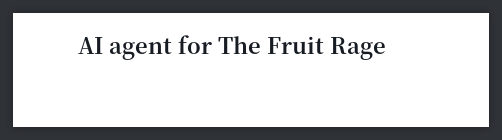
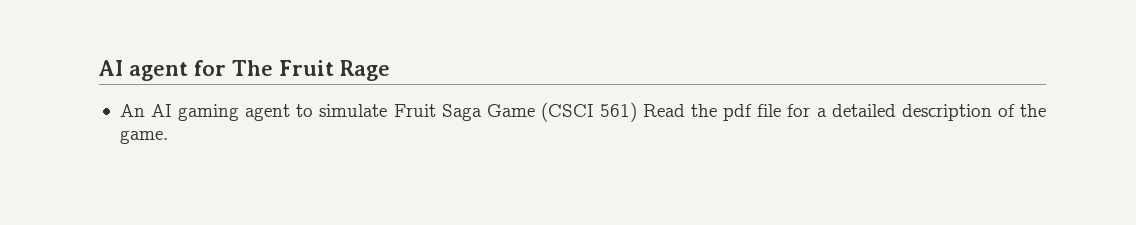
(386, 48) none -> [119,102,1047,122] [119,130,168,144] // An AI gaming agent to simulate Fruit Saga Game (CSCI 561) Read the pdf file for a detailed description of the game.

